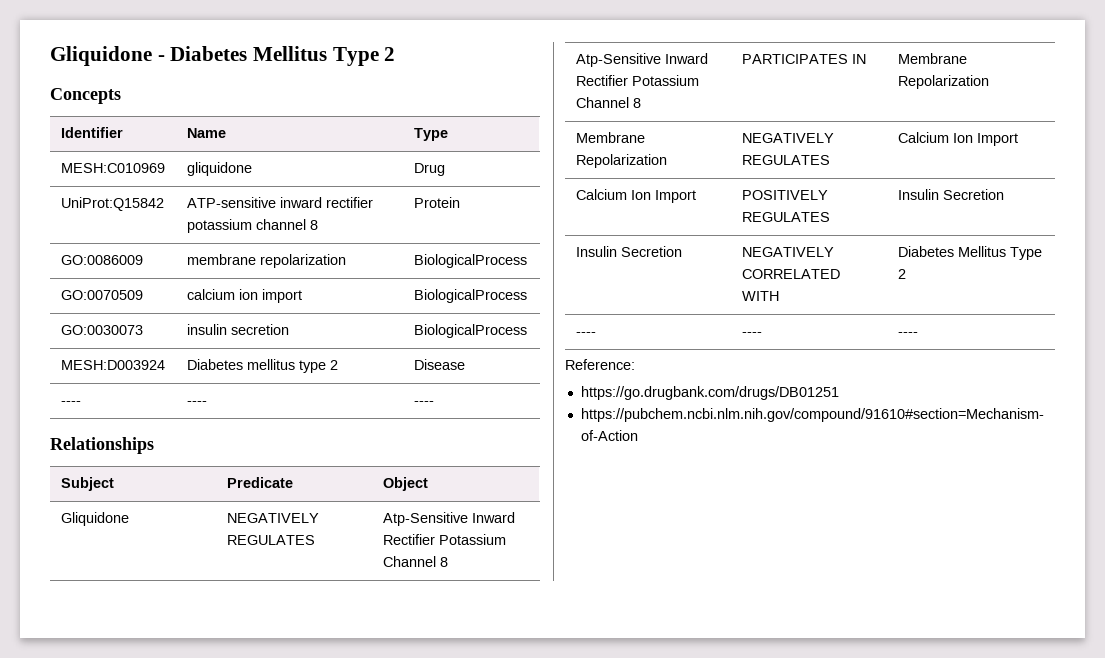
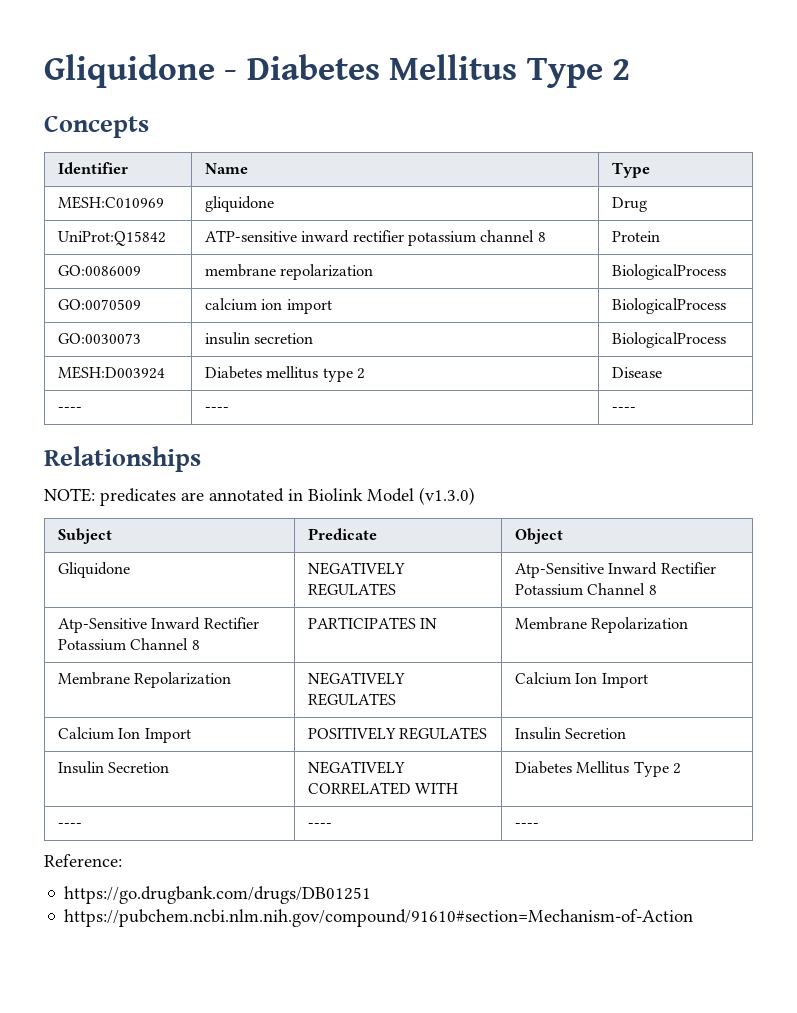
(154, 445) none -> [44,487,475,506] // NOTE: predicates are annotated in Biolink Model (v1.3.0)

